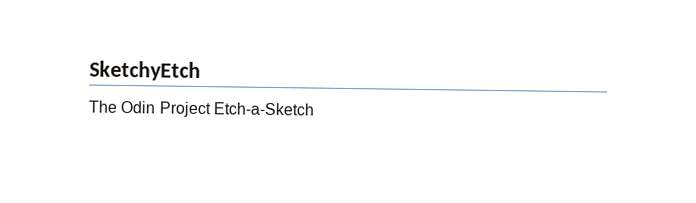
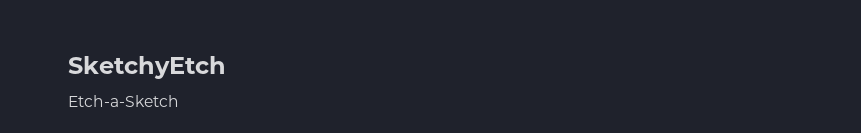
[88,100,211,118] The Odin Project -> (226, 67) none

